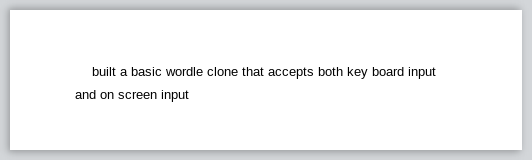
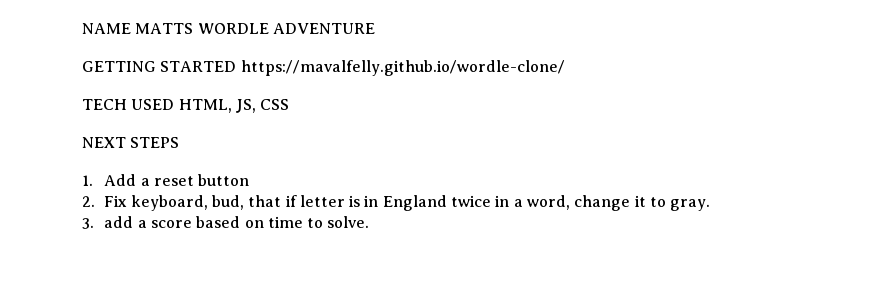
[92,67,437,79] [75,90,189,102] built a basic wordle clone that accepts both key board input and on screen input -> [82,23,375,34] [82,60,565,76] [82,99,290,113] [82,137,180,148] [82,174,250,186] [82,195,711,211] [82,216,370,229] NAME MATTS WORDLE ADVENTURE // GETTING STARTED https://mavalfelly.github.io/wordle-clone/ // TECH USED HTML, JS, CSS // NEXT STEPS // 1. Add a reset button // 2. Fix keyboard, bud, that if letter is in England twice in a word, change it to gray. // 3. add a score based on time to solve.

